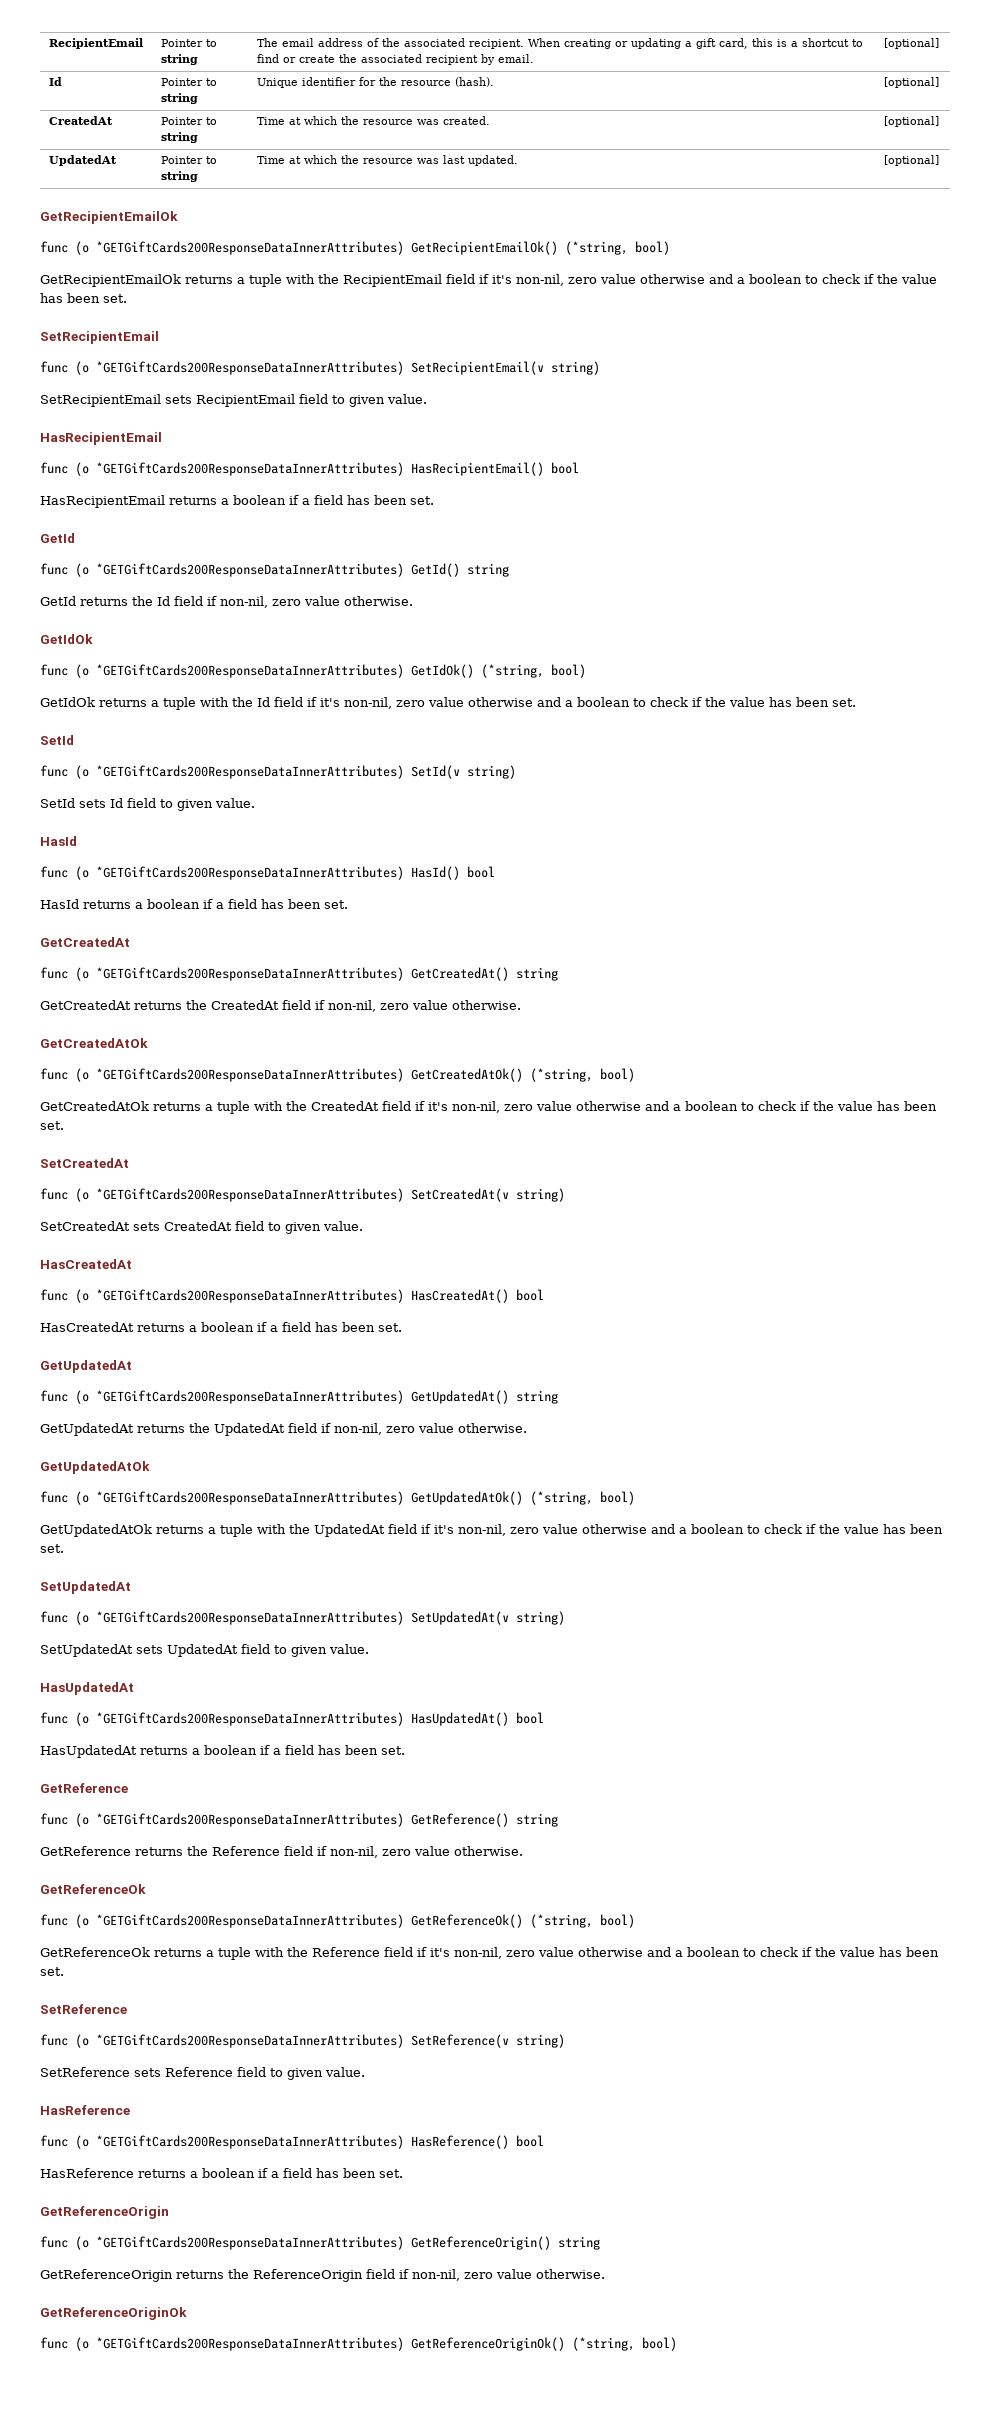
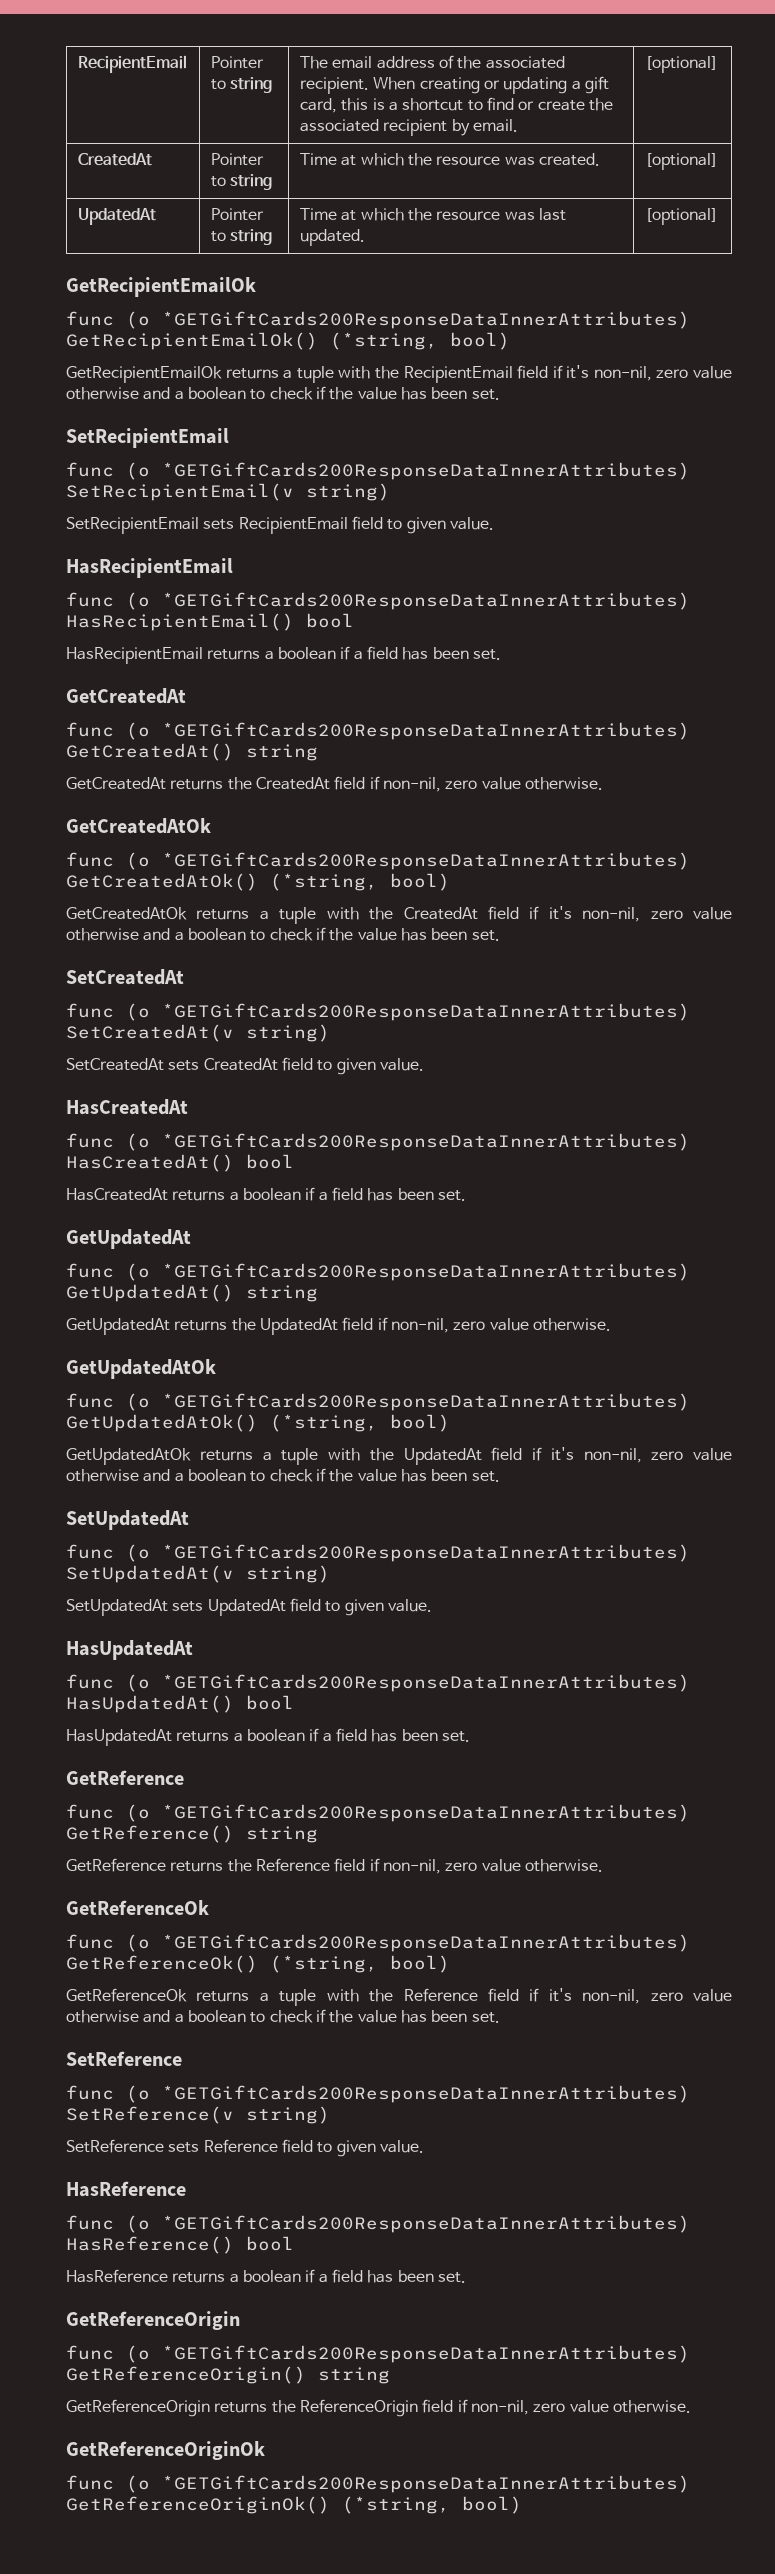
[48,77,62,86] [160,78,217,86] [160,93,198,104] [256,77,494,88] [883,77,939,88] // Id | Pointer to string | Unique identifier for the resource (hash). | [optional] -> (718, 64) none
[40,533,75,543] [40,563,509,577] [40,596,413,608] [40,634,93,644] [40,664,586,678] [40,697,856,710] [40,735,74,745] [40,765,516,779] [40,798,255,811] [40,836,77,846] [40,866,495,880] [40,899,348,909] // GetId // func (o *GETGiftCards200ResponseDataInnerAttributes) GetId() string // GetId returns the Id field if non-nil, zero value otherwise. // GetIdOk // func (o *GETGiftCards200ResponseDataInnerAttributes) GetIdOk() (*string, bool) // GetIdOk returns a tuple with the Id field if it's non-nil, zero value otherwise and a boolean to check if the value has been set. // SetId // func (o *GETGiftCards200ResponseDataInnerAttributes) SetId(v string) // SetId sets Id field to given value. // HasId // func (o *GETGiftCards200ResponseDataInnerAttributes) HasId() bool // HasId returns a boolean if a field has been set. -> (501, 654) none

